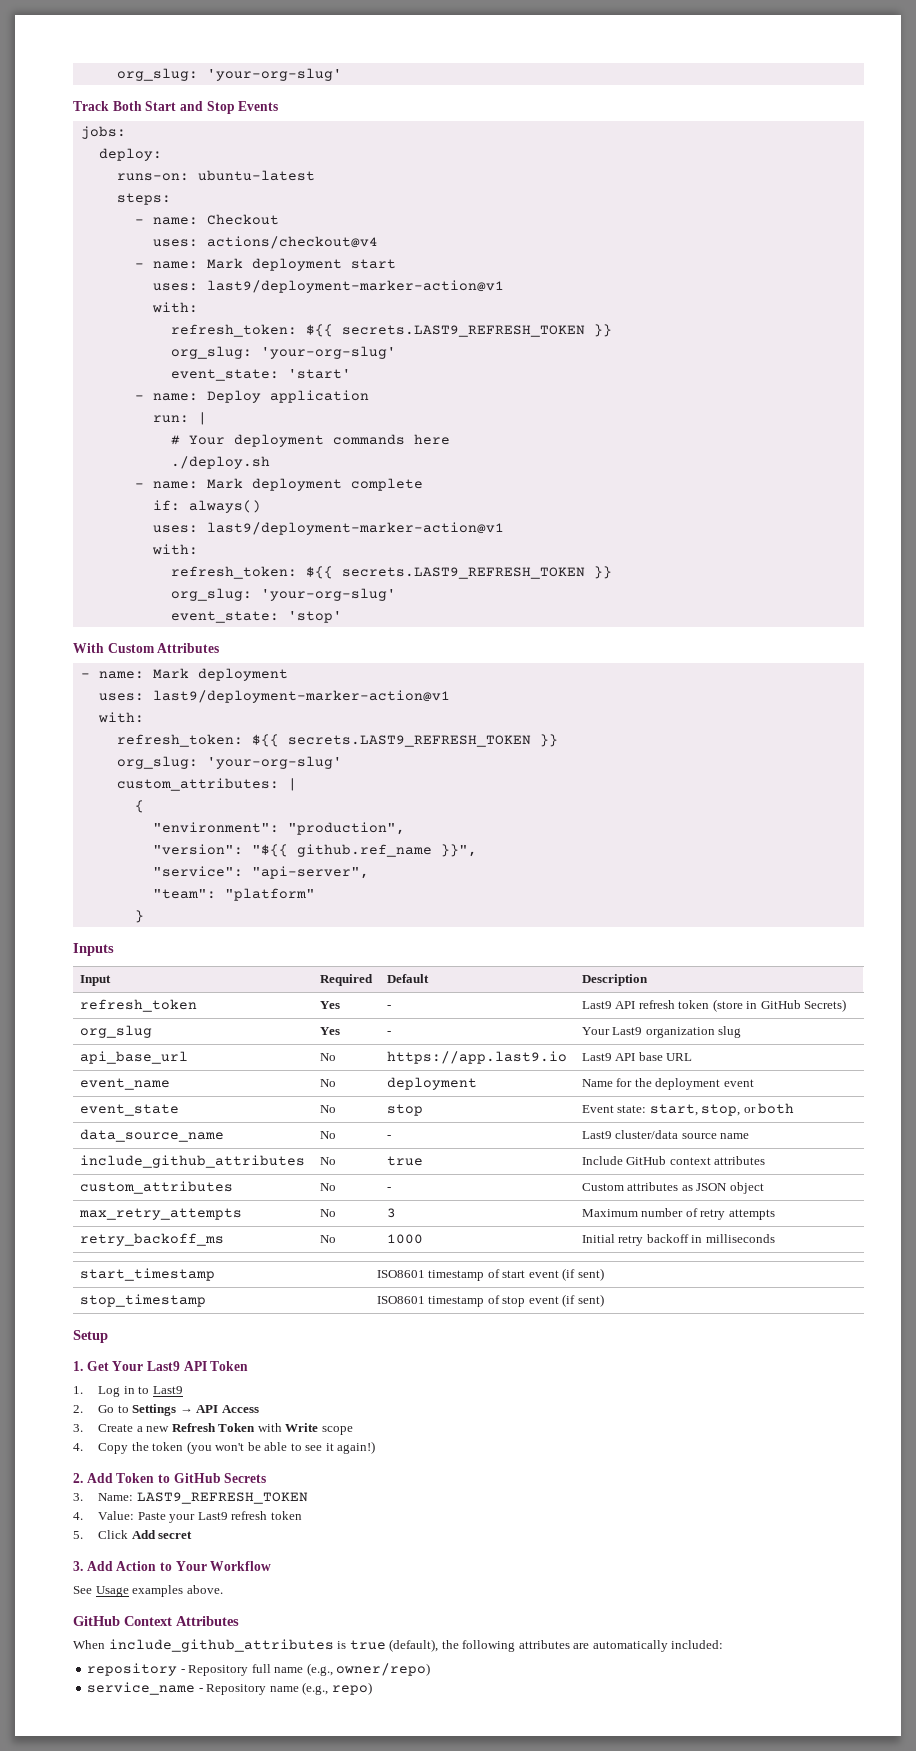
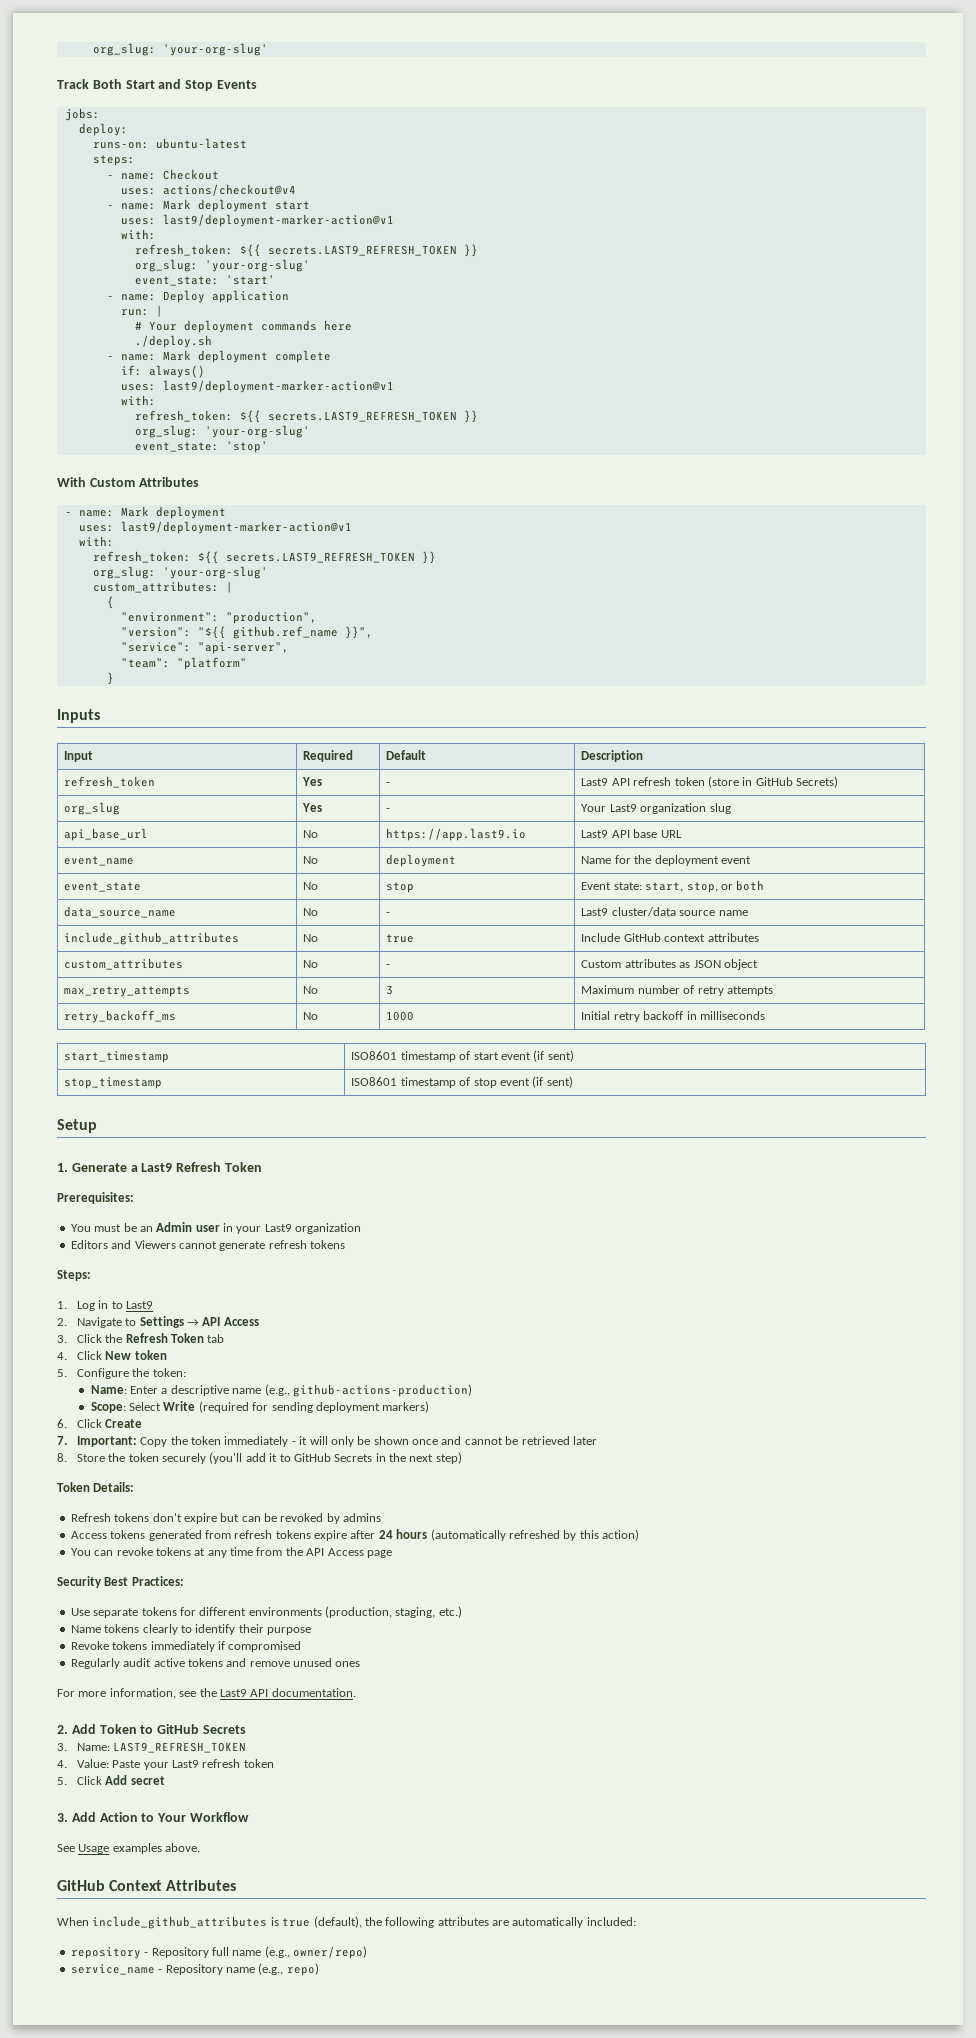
[86,1361,249,1371] Get Your Last9 API Token -> [71,1162,262,1172] [57,1192,134,1204] [70,1222,362,1234] [70,1240,345,1251] [57,1270,91,1281] Generate a Last9 Refresh Token // Prerequisites: // You must be an Admin user in your Last9 organization // Editors and Viewers cannot generate refresh tokens // Steps:
[98,1405,115,1413] Go -> [76,1317,122,1328] Navigate
[98,1423,353,1435] [73,1441,376,1454] Create a new Refresh Token with Write scope // 4. Copy the token (you won't be able to see it again!) -> [76,1333,225,1343] [57,1350,167,1360] [57,1368,186,1379] [90,1384,472,1397] [90,1401,430,1413] [57,1419,143,1428] [57,1436,597,1447] [57,1452,462,1464] [57,1482,135,1492] [70,1513,382,1524] [70,1529,639,1541] [70,1547,392,1558] [57,1576,184,1588] [70,1606,462,1618] [70,1624,311,1635] [70,1641,302,1652] [70,1658,361,1669] [57,1688,356,1699] Click the Refresh Token tab // 4. Click New token // 5. Configure the token: // Name: Enter a descriptive name (e.g., github-actions-production) // Scope: Select Write (required for sending deployment markers) // 6. Click Create // 7. Important: Copy the token immediately - it will only be shown once and cannot be retrieved later // 8. Store the token securely (you'll add it to GitHub Secrets in the next step) // Token Details: // Refresh tokens don't expire but can be revoked by admins // Access tokens generated from refresh tokens expire after 24 hours (automatically refreshed by this action) // You can revoke tokens at any time from the API Access page // Security Best Practices: // Use separate tokens for different environments (production, staging, etc.) // Name tokens clearly to identify their purpose // Revoke tokens immediately if compromised // Regularly audit active tokens and remove unused ones // For more information, see the Last9 API documentation.

